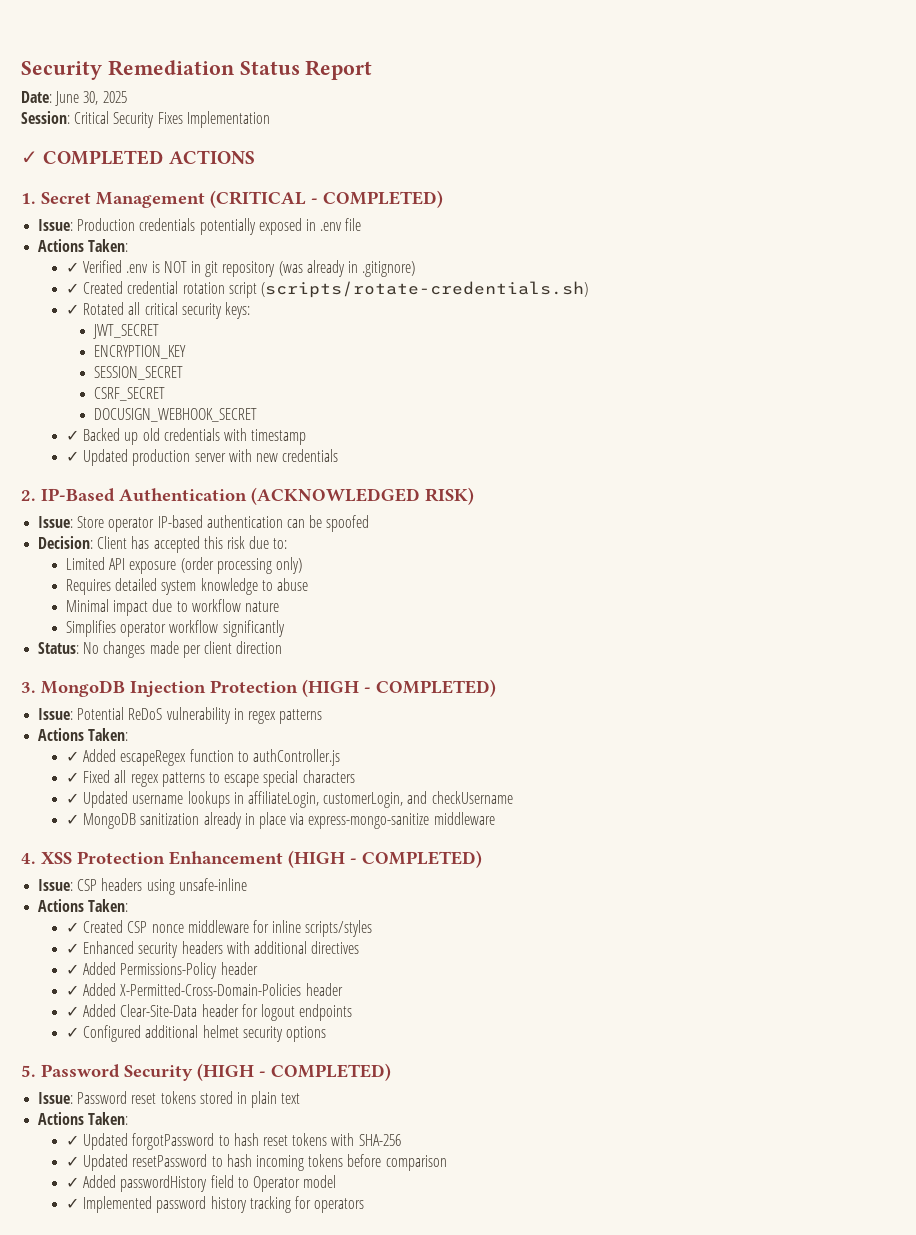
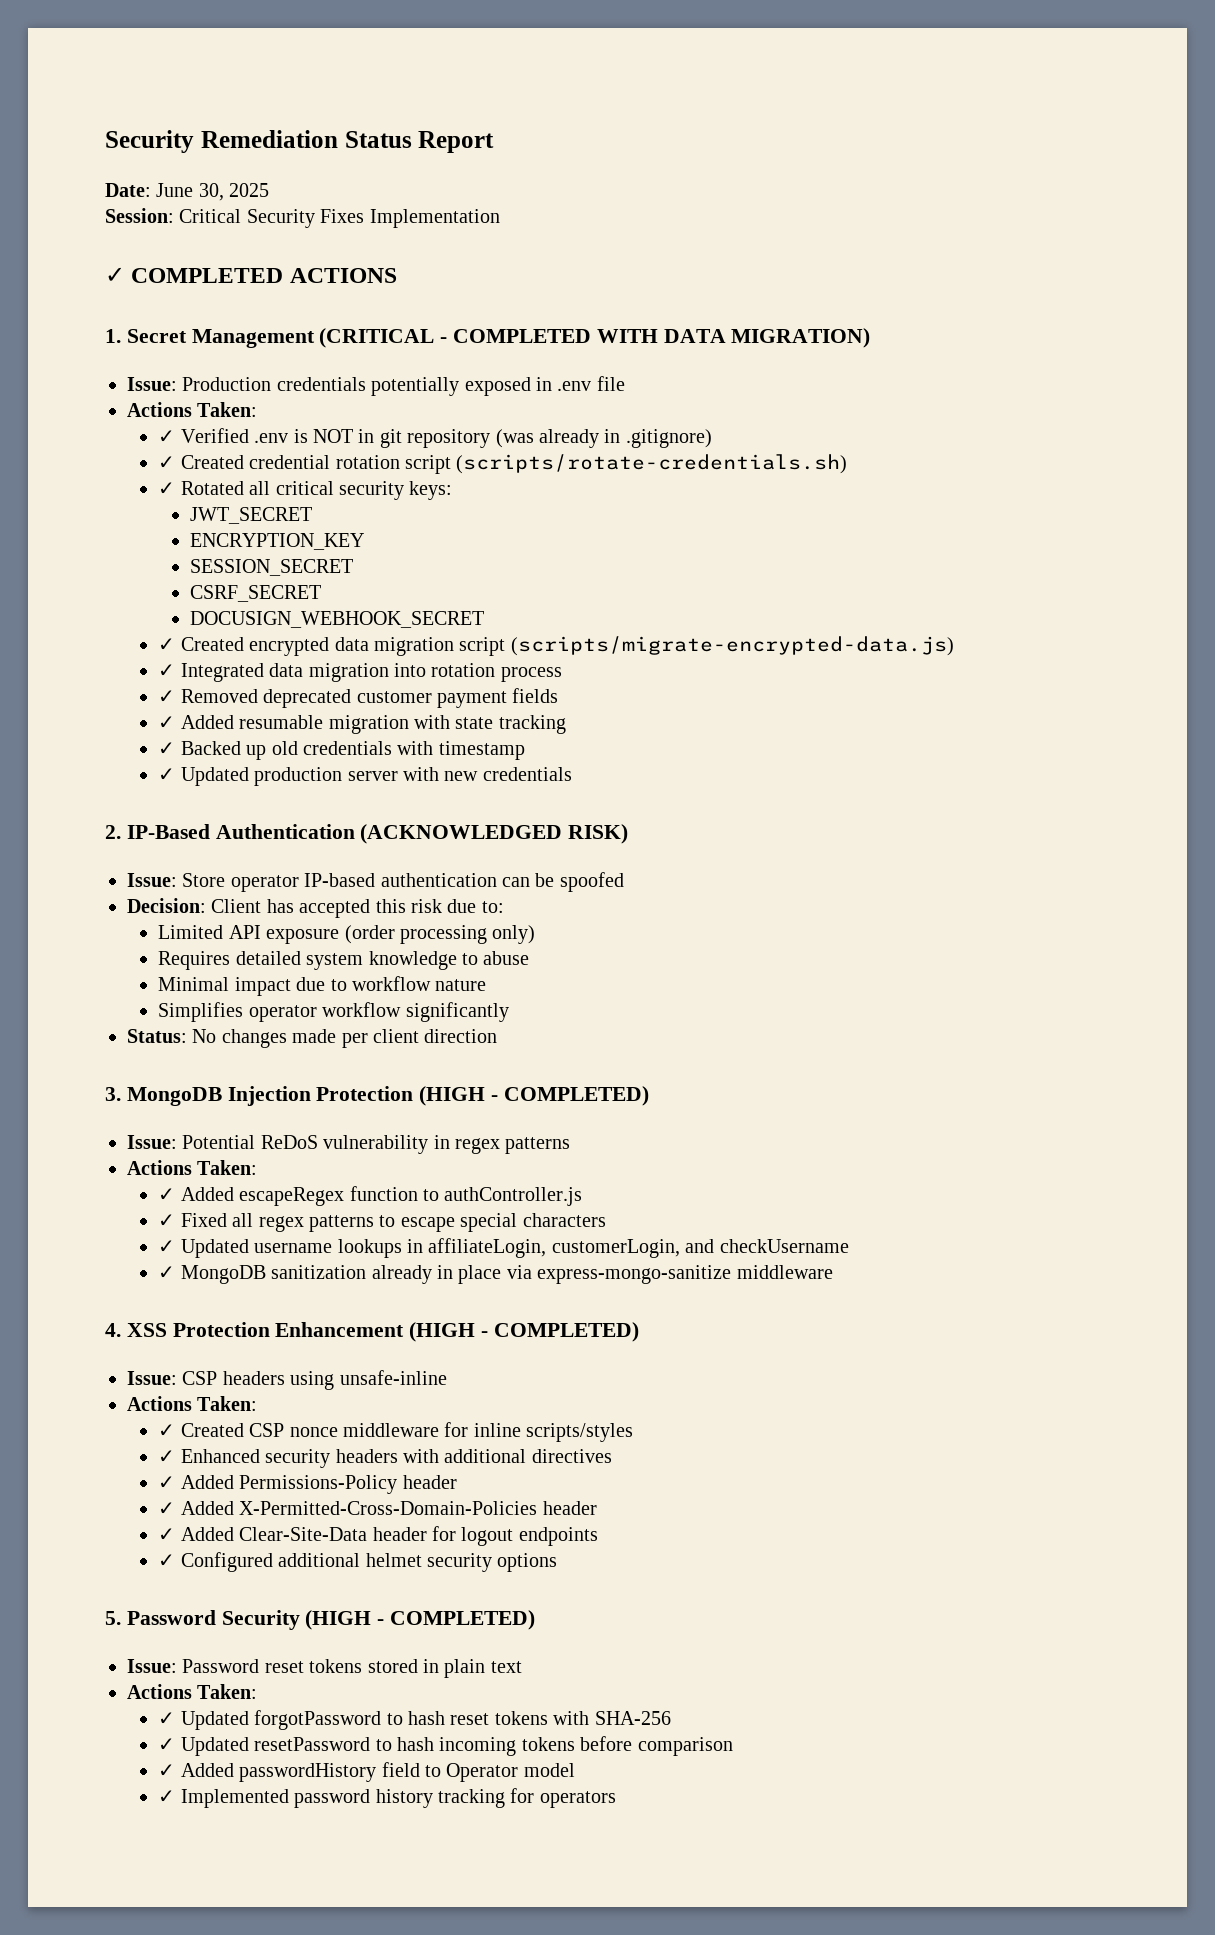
[323,190,443,208] COMPLETED) -> [453,328,871,348] COMPLETED WITH DATA MIGRATION)
(257, 415) none -> [158,636,954,656] [158,663,562,682] [158,688,559,708] [158,715,566,734] // ✓ Created encrypted data migration script (scripts/migrate-encrypted-data.js) // ✓ Integrated data migration into rotation process // ✓ Removed deprecated customer payment fields // ✓ Added resumable migration with state tracking

